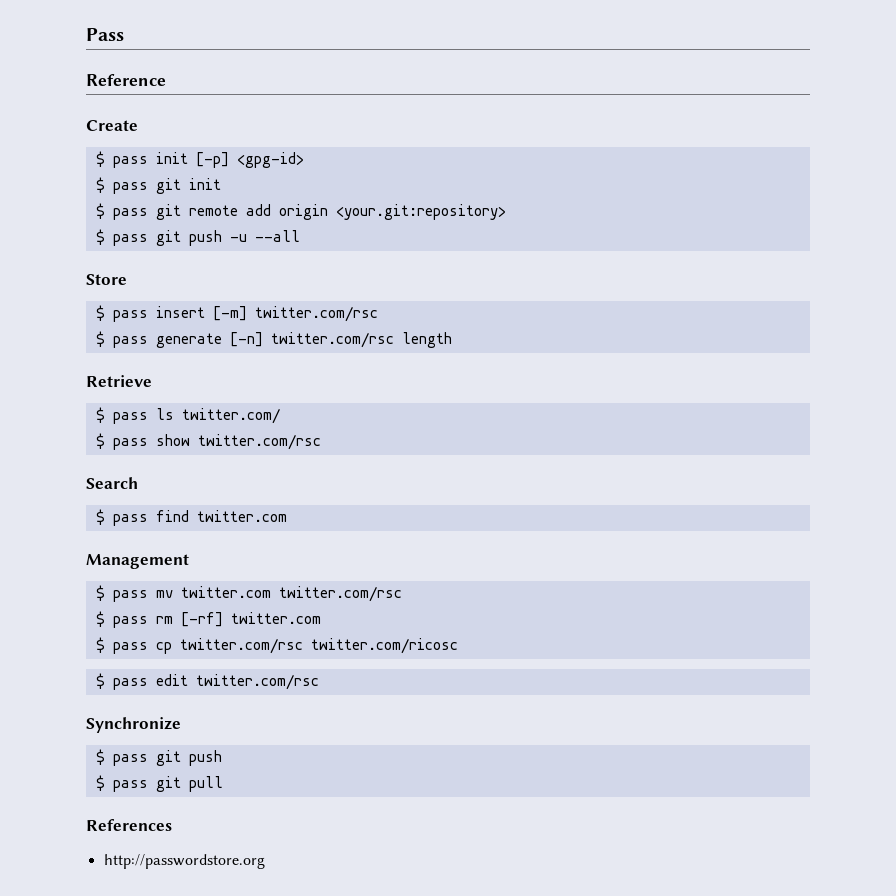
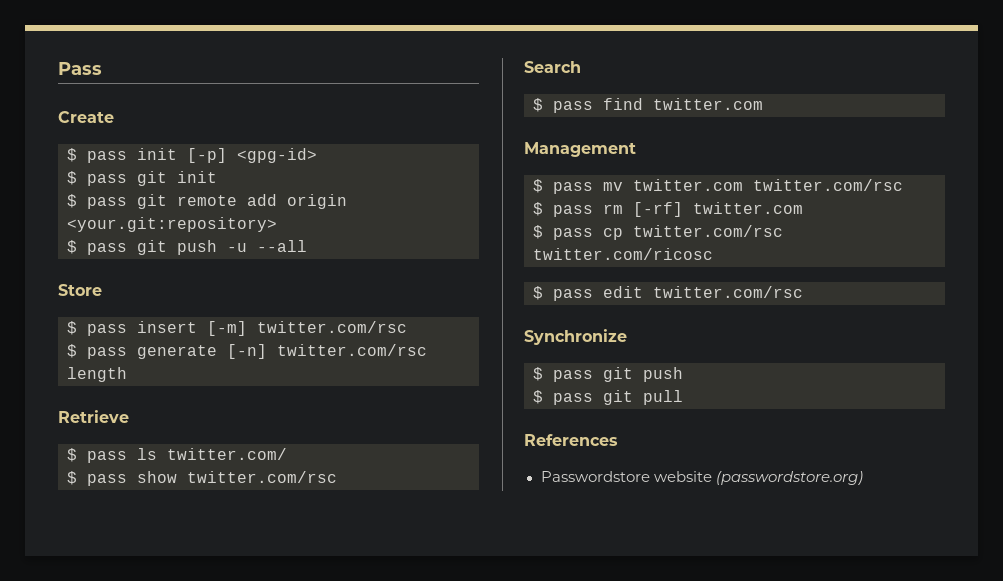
[86,74,166,86] // Reference -> (102, 68) none
[103,854,265,869] http://passwordstore.org -> [540,471,863,485] Passwordstore website (passwordstore.org)

